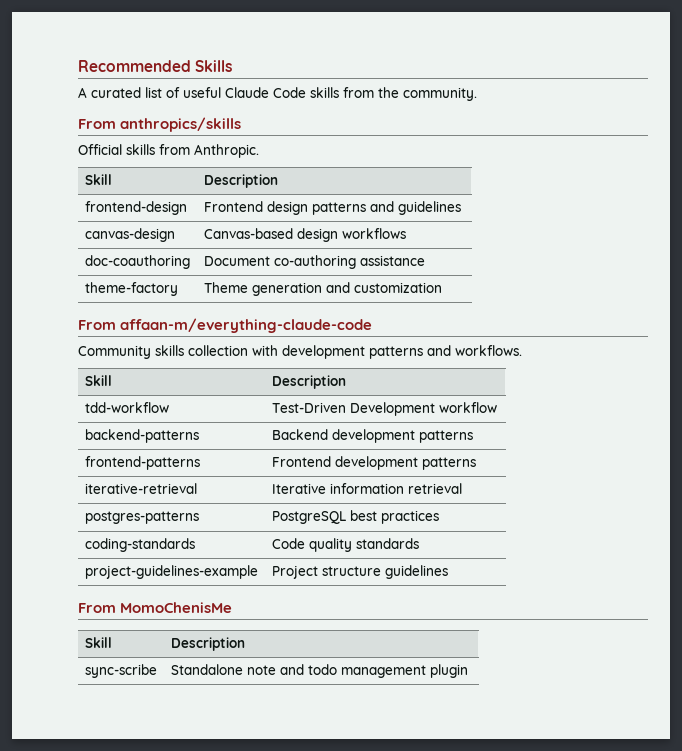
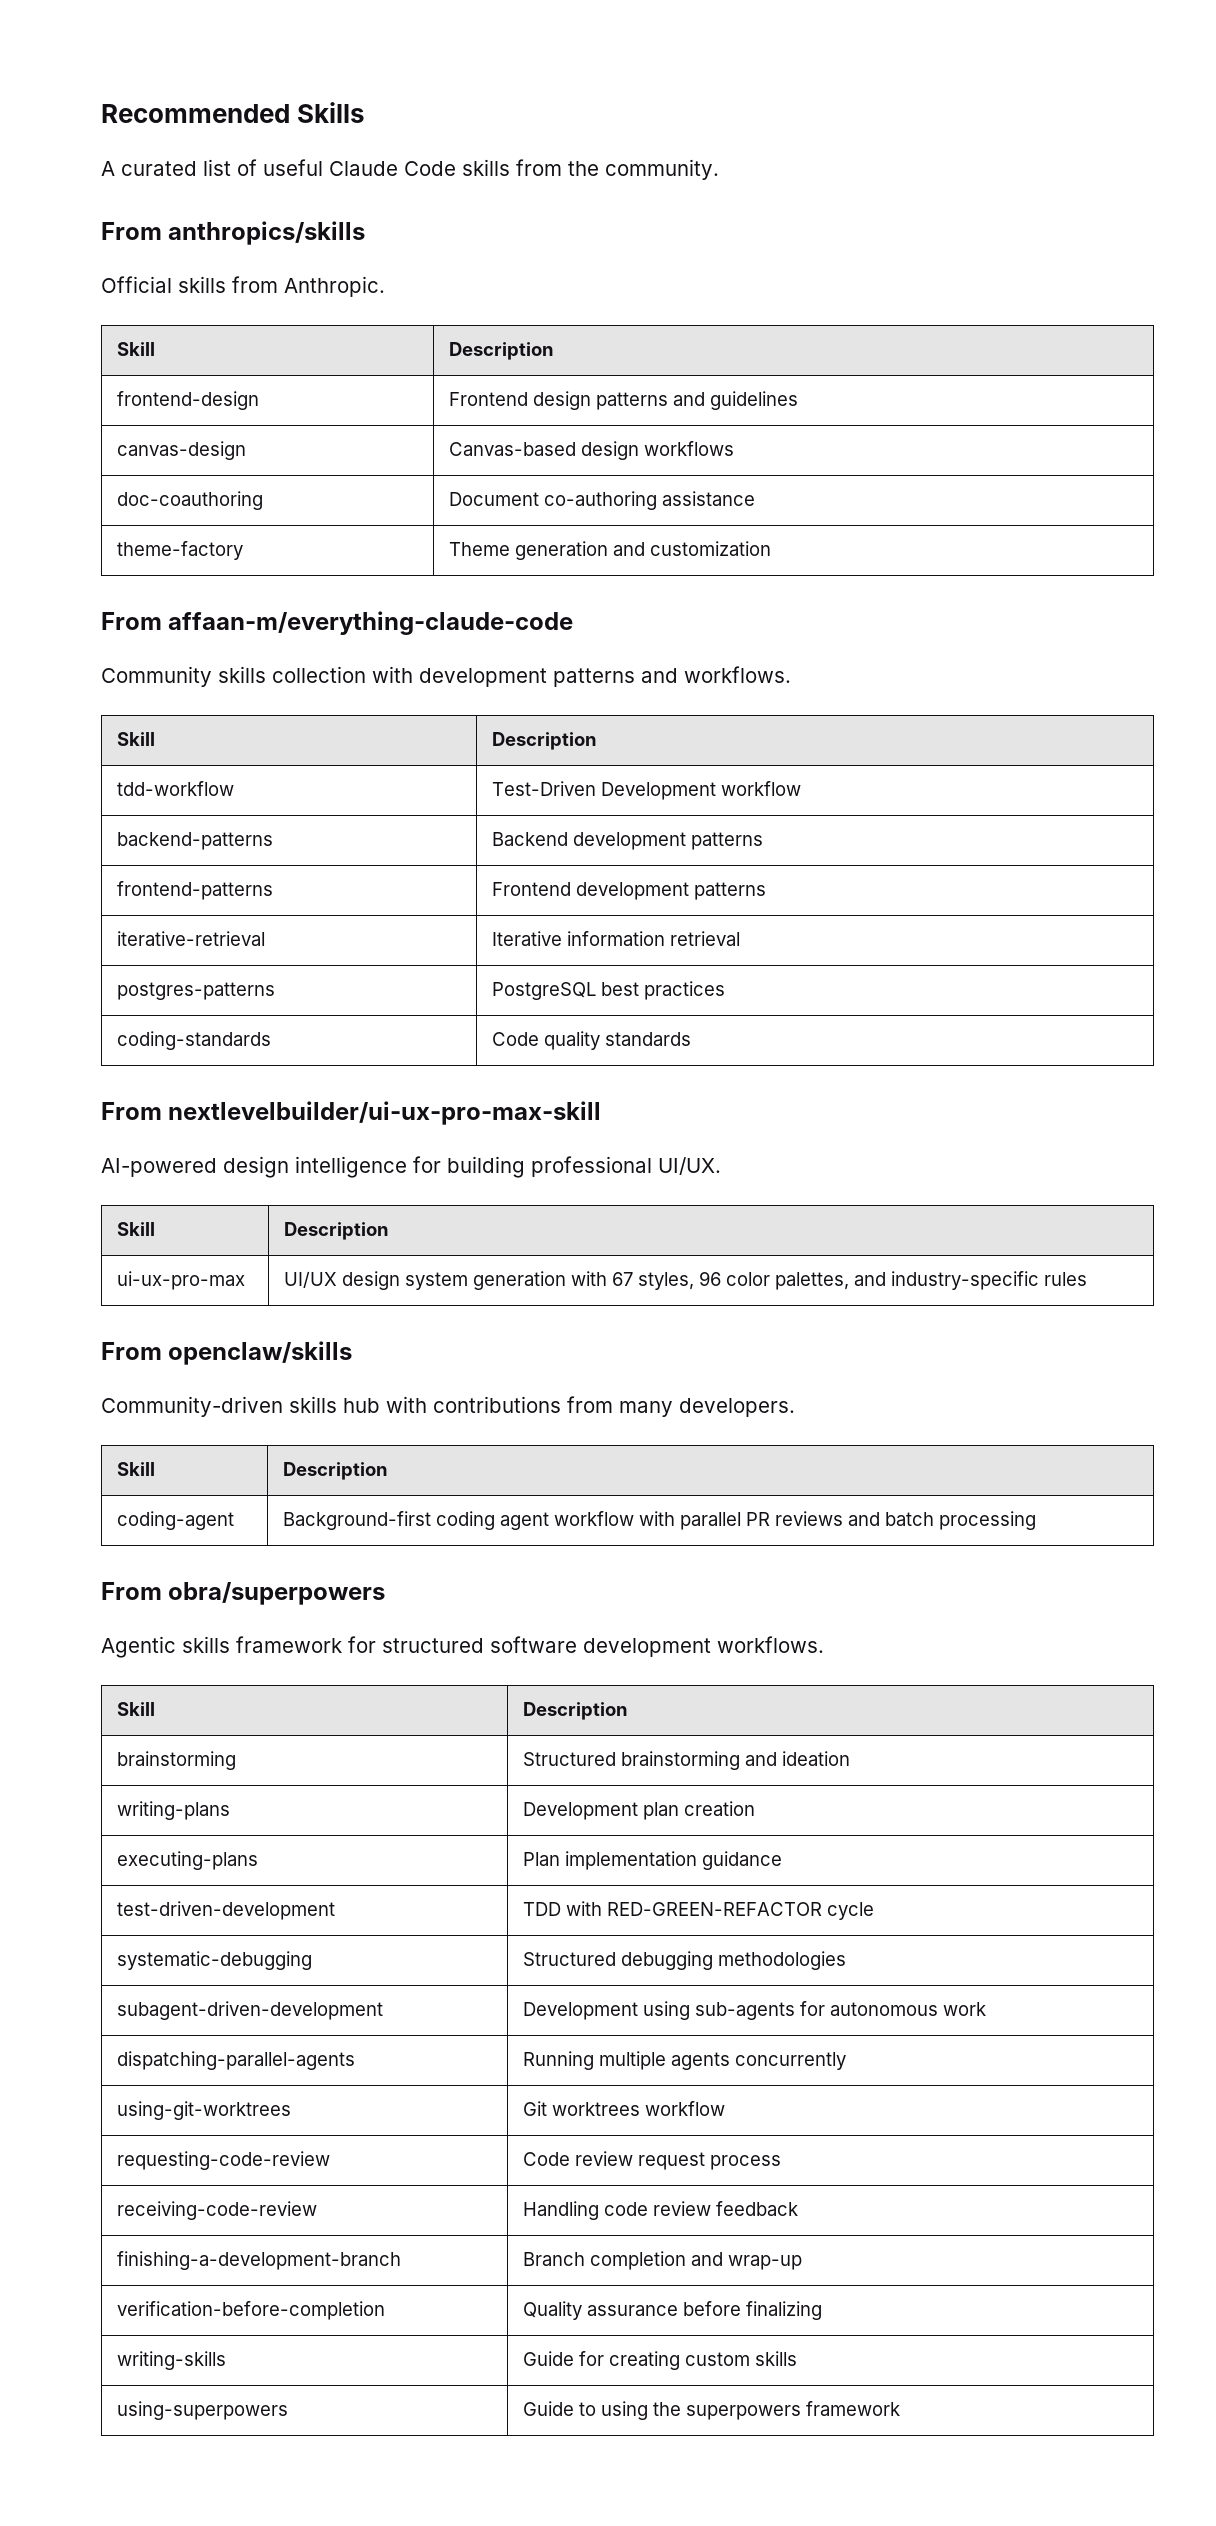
[84,565,258,579] [271,565,448,579] [78,602,233,613] [84,637,112,648] [170,637,245,651] [84,664,157,678] [170,664,468,678] // project-guidelines-example | Project structure guidelines // From MomoChenisMe // Skill | Description // sync-scribe | Standalone note and todo management plugin -> [101,1101,602,1125] [101,1156,721,1178] [117,1222,156,1236] [284,1222,390,1240] [117,1271,246,1290] [284,1271,1088,1290] [101,1341,353,1365] [101,1396,795,1417] [117,1462,156,1476] [283,1462,389,1480] [117,1511,235,1530] [283,1511,1037,1530] [101,1582,386,1605] [101,1636,824,1658] [117,1702,156,1716] [523,1702,629,1720] [117,1751,237,1770] [523,1751,851,1770] [117,1801,231,1820] [523,1801,756,1820] [117,1851,259,1870] [523,1851,783,1870] [117,1901,336,1920] [523,1901,875,1920] [117,1951,313,1970] [523,1951,847,1970] [117,2001,384,2020] [523,2001,987,2020] [117,2051,356,2070] [523,2051,847,2070] [117,2101,292,2120] [523,2101,726,2116] [117,2151,331,2170] [523,2151,782,2170] [117,2201,318,2220] [523,2201,799,2220] [117,2251,402,2270] [523,2251,803,2270] [117,2301,386,2320] [523,2301,823,2320] [117,2351,227,2370] [523,2351,798,2370] [117,2401,289,2420] [523,2401,901,2420] // From nextlevelbuilder/ui-ux-pro-max-skill // AI-powered design intelligence for building professional UI/UX. // Skill | Description // ui-ux-pro-max | UI/UX design system generation with 67 styles, 96 color palettes, and industry-specific rules // From openclaw/skills // Community-driven skills hub with contributions from many developers. // Skill | Description // coding-agent | Background-first coding agent workflow with parallel PR reviews and batch processing // From obra/superpowers // Agentic skills framework for structured software development workflows. // Skill | Description // brainstorming | Structured brainstorming and ideation // writing-plans | Development plan creation // executing-plans | Plan implementation guidance // test-driven-development | TDD with RED-GREEN-REFACTOR cycle // systematic-debugging | Structured debugging methodologies // subagent-driven-development | Development using sub-agents for autonomous work // dispatching-parallel-agents | Running multiple agents concurrently // using-git-worktrees | Git worktrees workflow // requesting-code-review | Code review request process // receiving-code-review | Handling code review feedback // finishing-a-development-branch | Branch completion and wrap-up // verification-before-completion | Quality assurance before finalizing // writing-skills | Guide for creating custom skills // using-superpowers | Guide to using the superpowers framework

